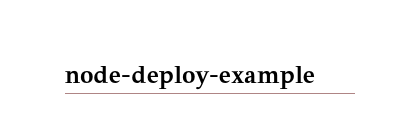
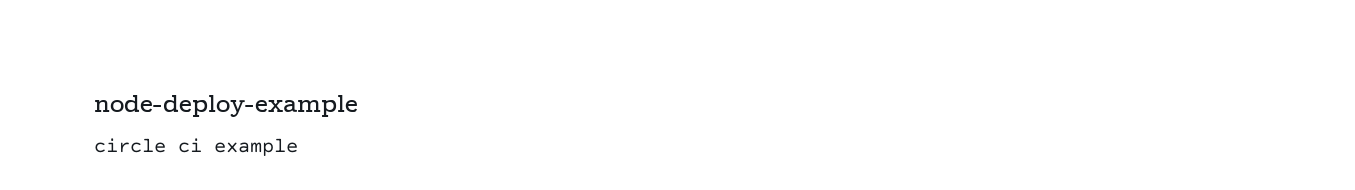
(315, 78) none -> [94,138,298,156] // circle ci example

